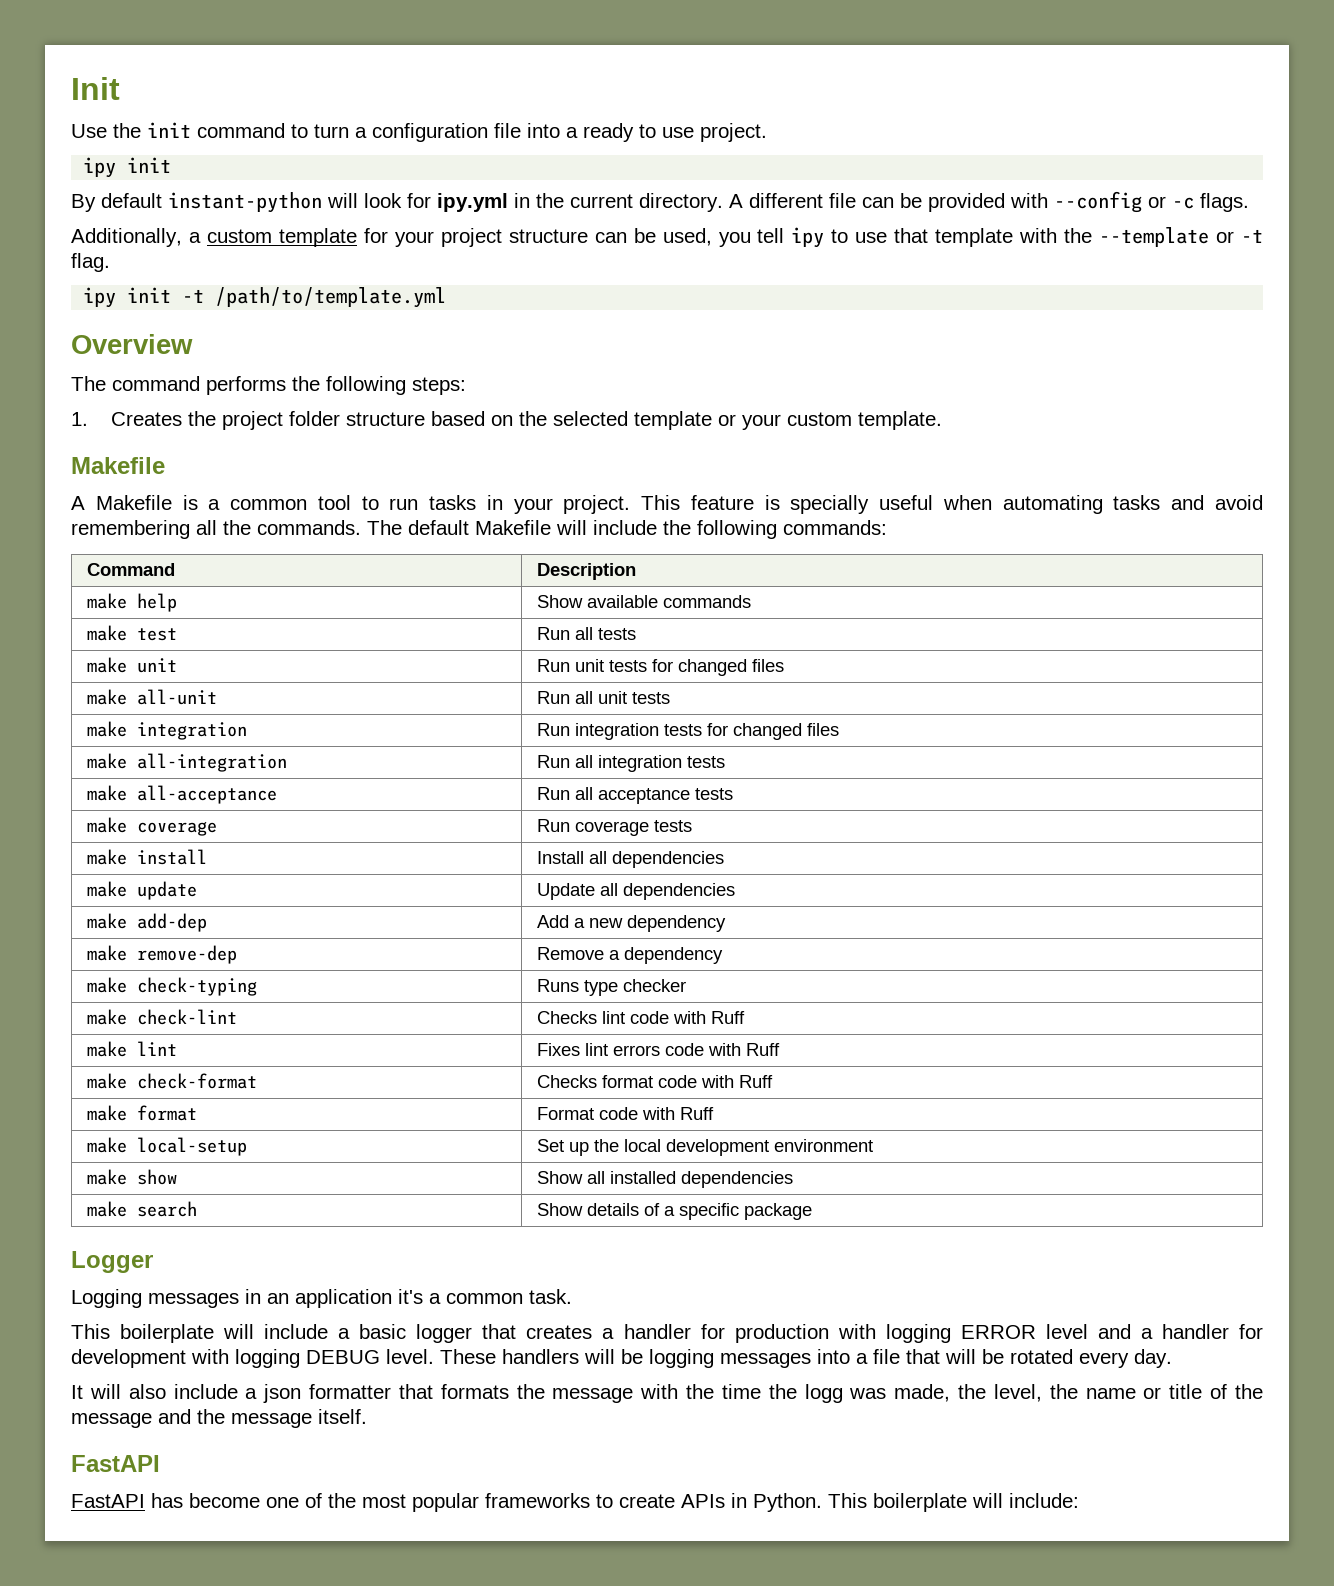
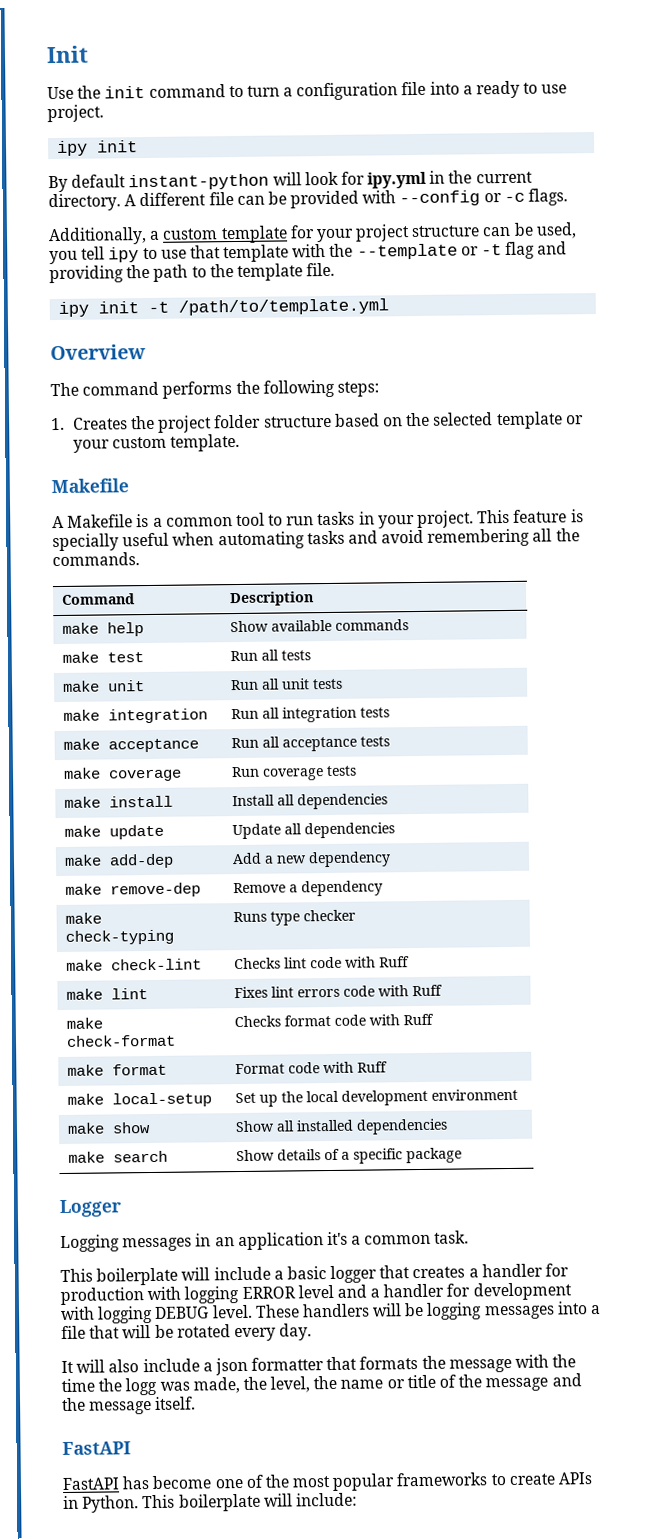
[71,253,110,272] flag. -> [505,241,568,259] [49,262,336,284] flag and providing the path to the template file.
[367,520,887,539] The default Makefile will include the following commands: -> (140, 559) none
[536,659,784,676] [86,689,217,705] | Run unit tests for changed files // make all-unit -> (146, 686) none
[536,723,839,740] [86,753,287,772] | Run integration tests for changed files // make all-integration -> (209, 716) none
[136,785,277,804] all-acceptance -> [108,738,200,753] acceptance

